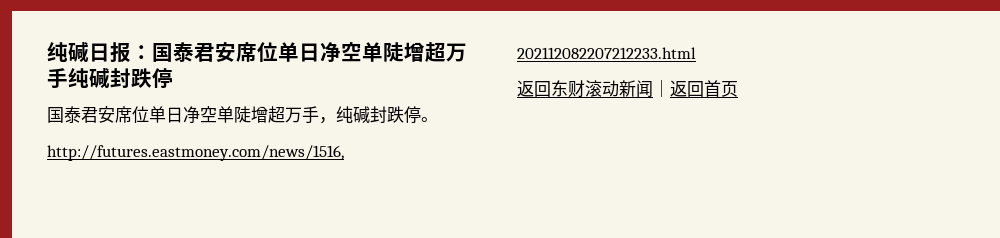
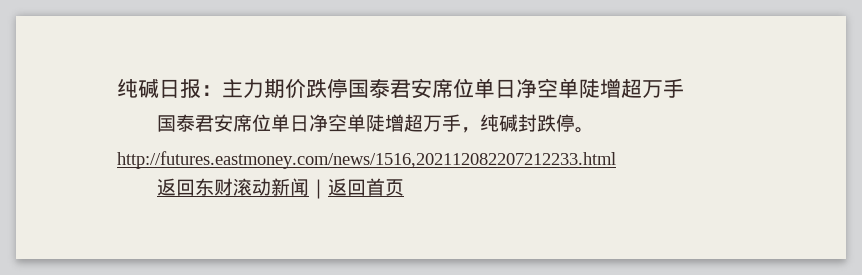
[152,42,467,63] [47,68,173,89] 国泰君安席位单日净空单陡增超万手纯碱封跌停 -> [222,78,684,99] 主力期价跌停国泰君安席位单日净空单陡增超万手

